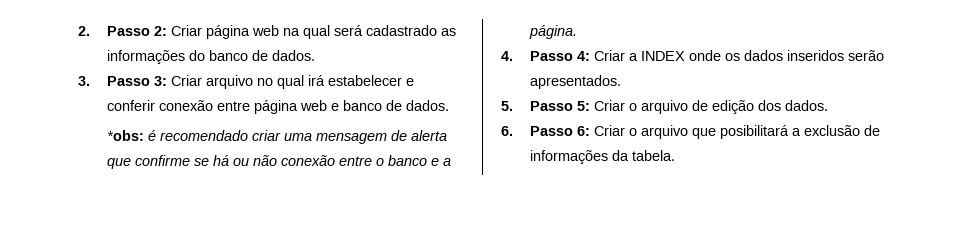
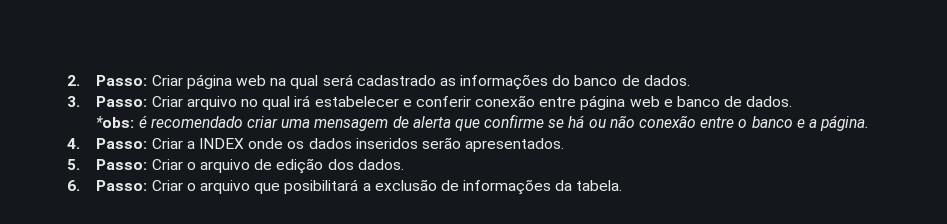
[106,26,167,36] Passo 2: -> [96,75,148,86] Passo:
[106,76,167,86] Passo 3: -> [96,96,148,107] Passo:
[529,51,590,61] Passo 4: -> [96,138,148,149] Passo:
[529,101,590,111] Passo 5: -> [96,159,148,170] Passo:
[529,126,590,136] Passo 6: -> [96,180,148,191] Passo:

